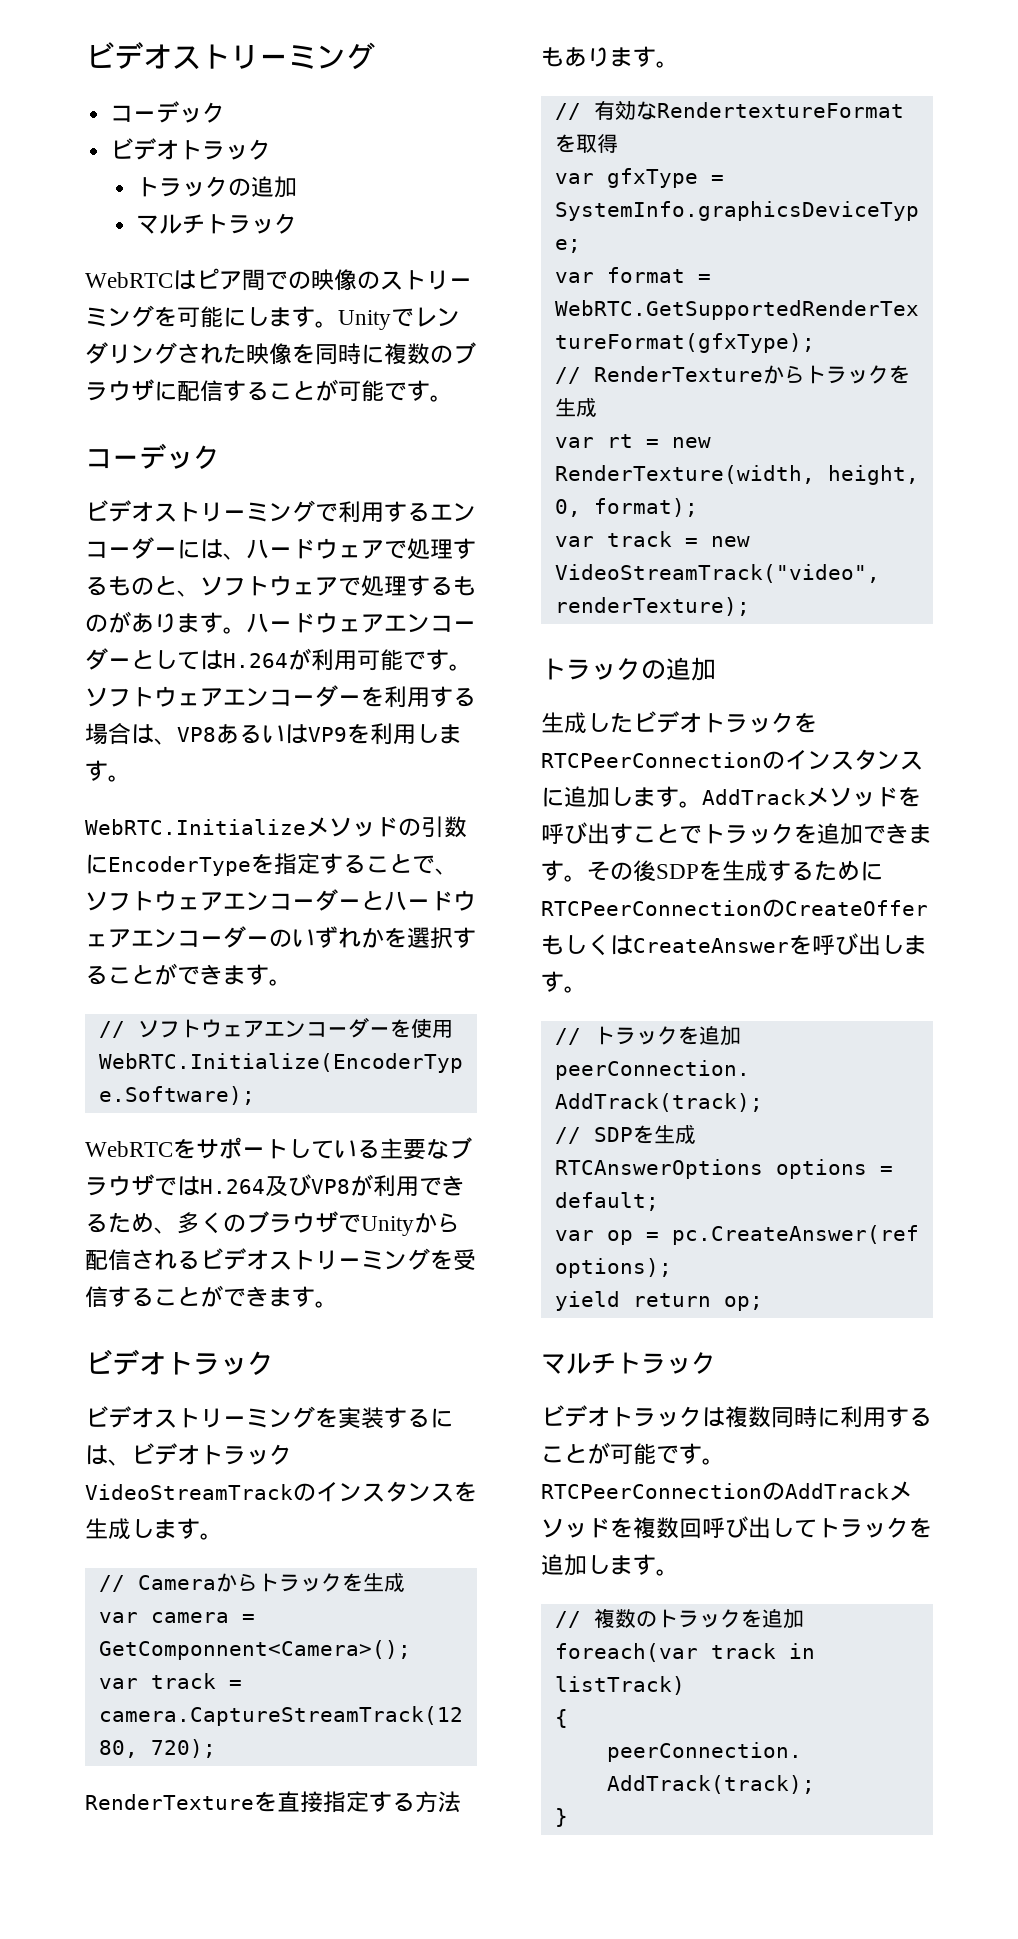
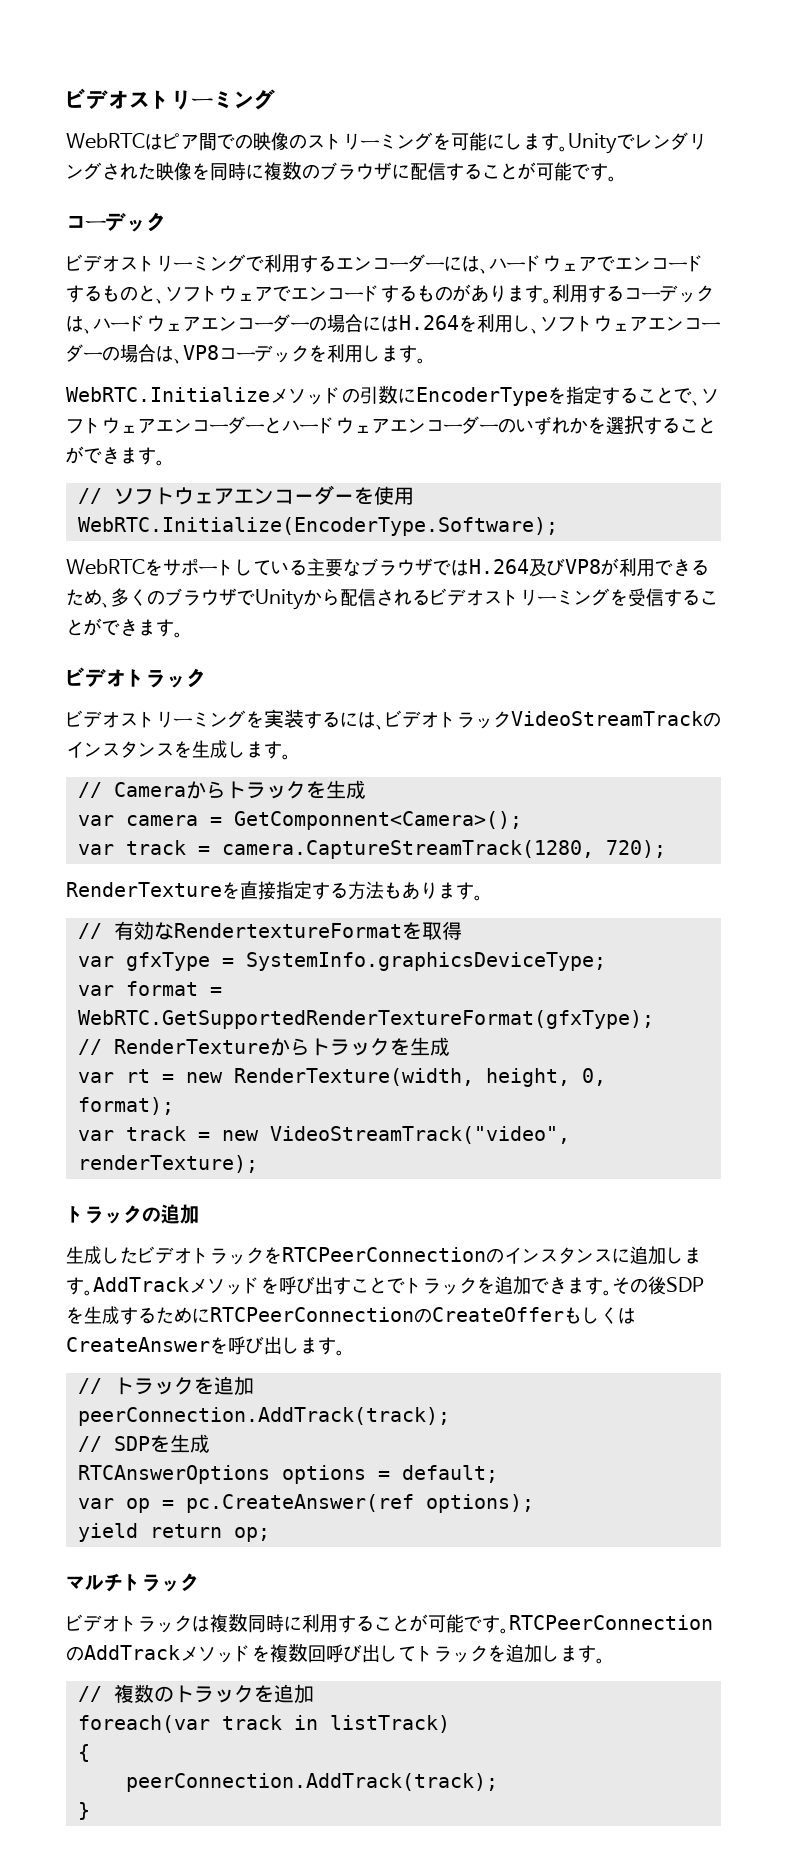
[85,42,375,70] [110,101,226,123] [110,138,272,160] [136,176,298,198] [136,213,298,234] ビデオストリーミング // コーデック // ビデオトラック // トラックの追加 // マルチトラック -> [66,88,276,110] ビデオストリーミング
[407,538,453,560] 処理 -> [615,255,705,272] エンコード
[361,575,407,597] 処理 -> [291,285,381,302] エンコード
[246,612,476,633] [85,648,472,671] [85,685,476,708] ハードウェアエンコーダーとしてはH.264が利用可能です。ソフトウェアエンコーダーを利用する -> [552,284,714,303] [66,314,720,334] [66,344,120,362] 利用するコーデックは、ハードウェアエンコーダーの場合にはH.264を利用し、ソフトウェアエンコーダーの
[216,724,347,744] あるいはVP9 -> [219,345,309,363] コーデック

